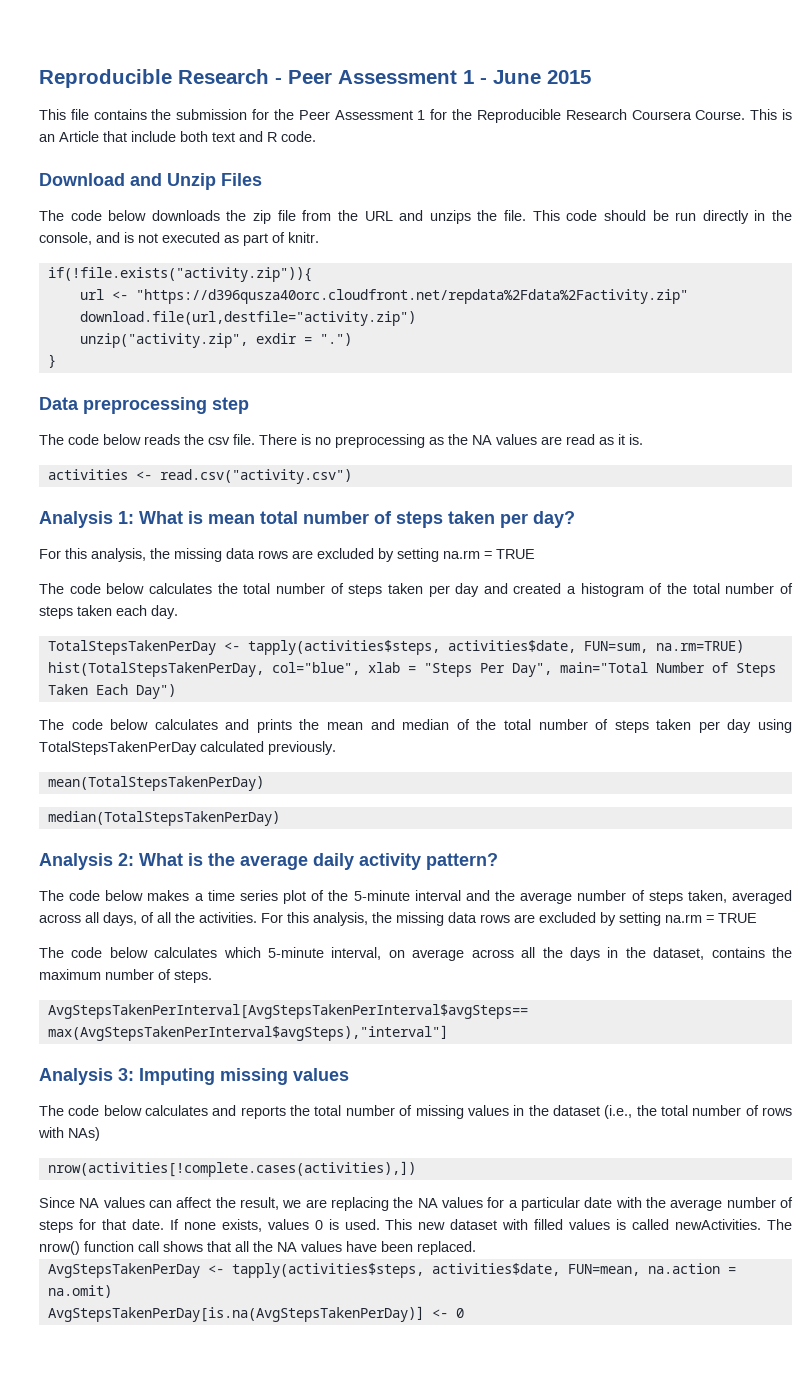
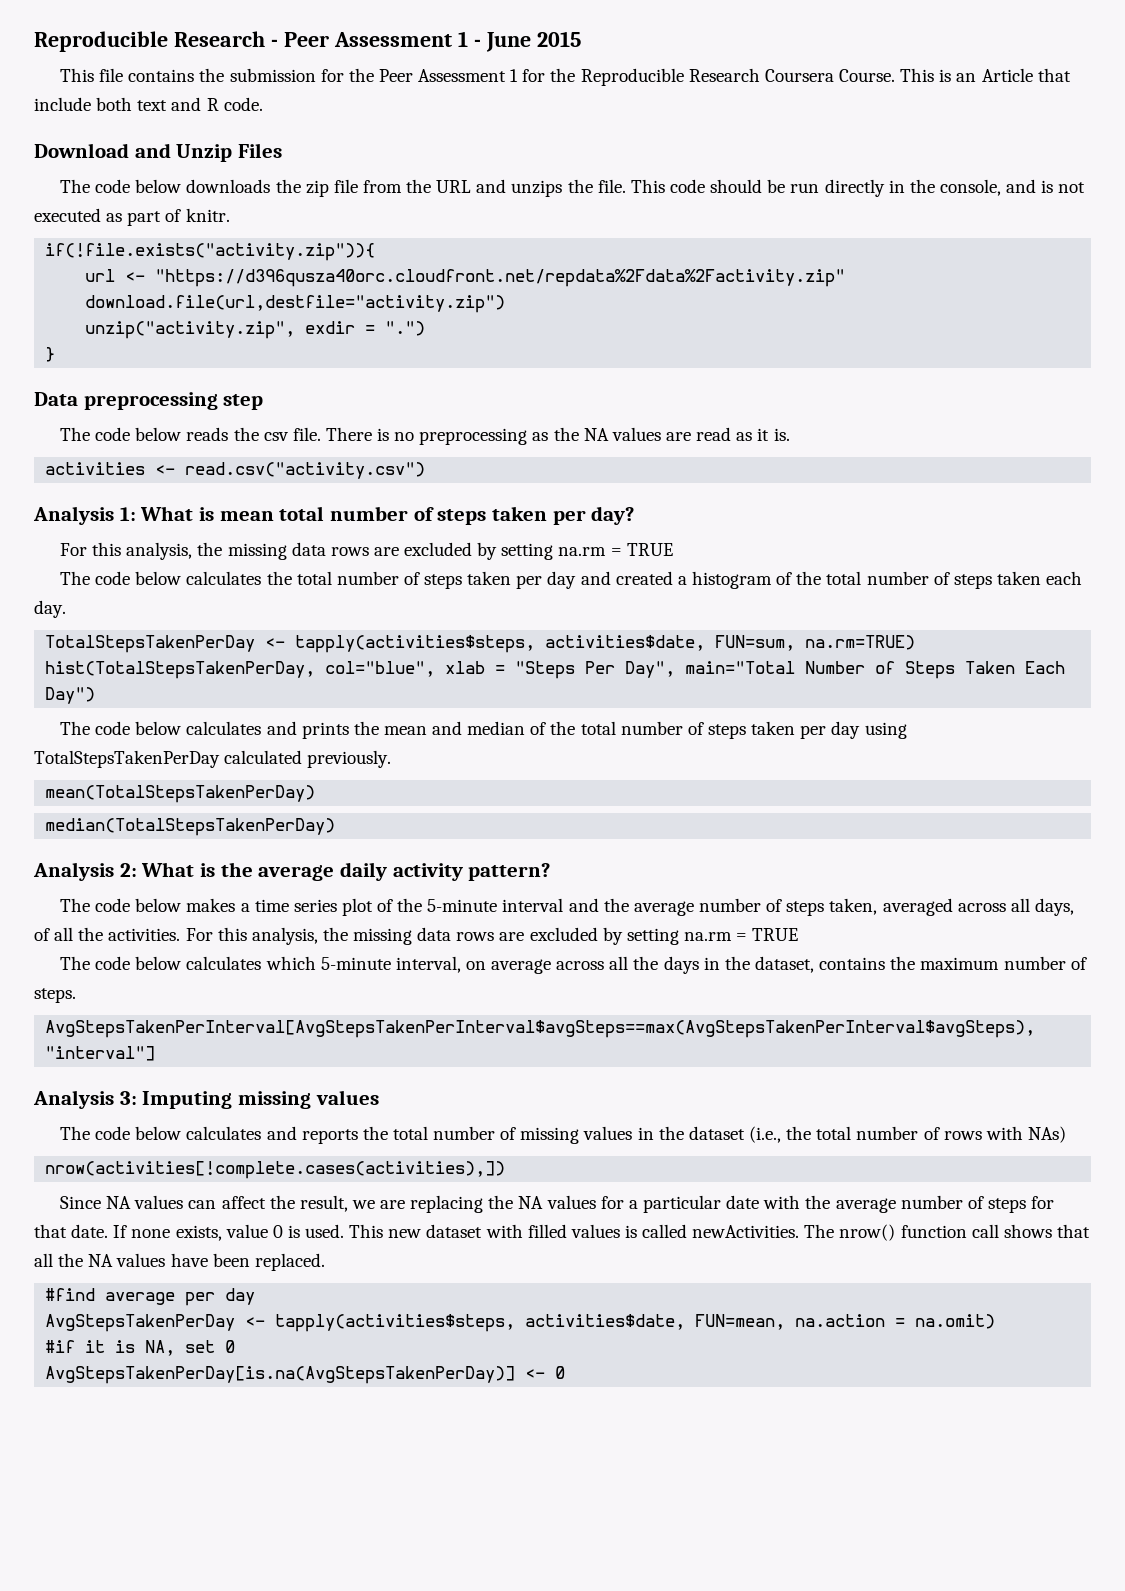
[267,1219,309,1230] values -> [225,1224,268,1238] value
(476, 1248) none -> [45,1288,256,1306] // #find average per day
(112, 1291) none -> [45,1340,236,1356] // #if it is NA, set 0

